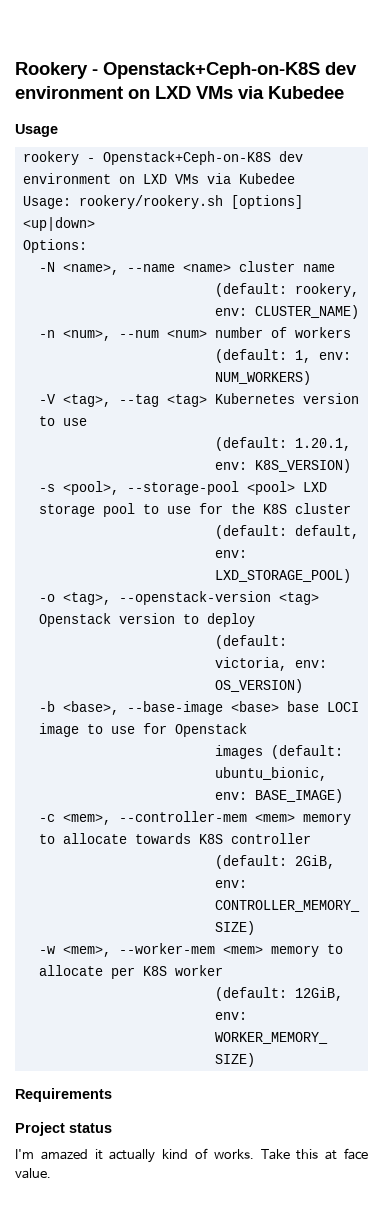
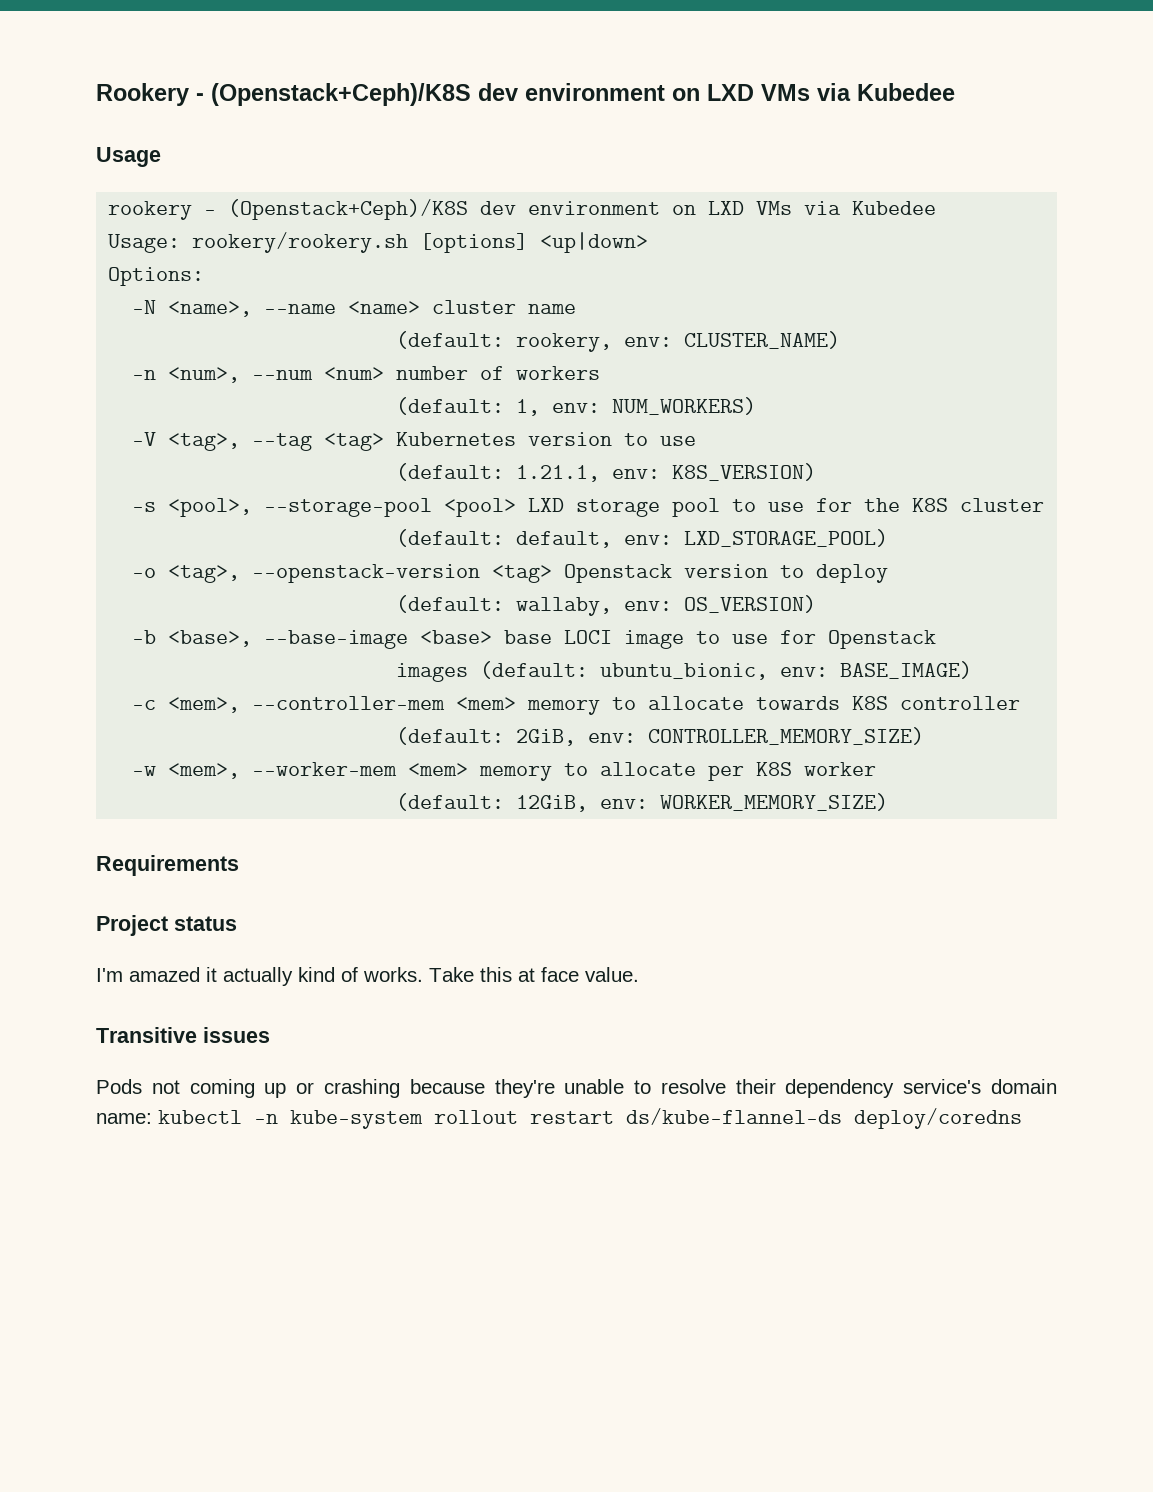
[103,62,320,79] Openstack+Ceph-on-K8S -> [211,83,471,106] (Openstack+Ceph)/K8S
[102,151,271,165] Openstack+Ceph-on-K8S -> [228,199,469,220] (Openstack+Ceph)/K8S
[294,438,351,451] 1.20.1, -> [516,465,601,482] 1.21.1,
[214,657,287,671] victoria, -> [516,597,613,616] wallaby,
(51, 1173) none -> [96,1027,270,1043] [96,1079,1058,1098] [96,1108,1022,1129] // Transitive issues // Pods not coming up or crashing because they're unable to resolve their dependency service's domain name: kubectl -n kube-system rollout restart ds/kube-flannel-ds deploy/coredns

